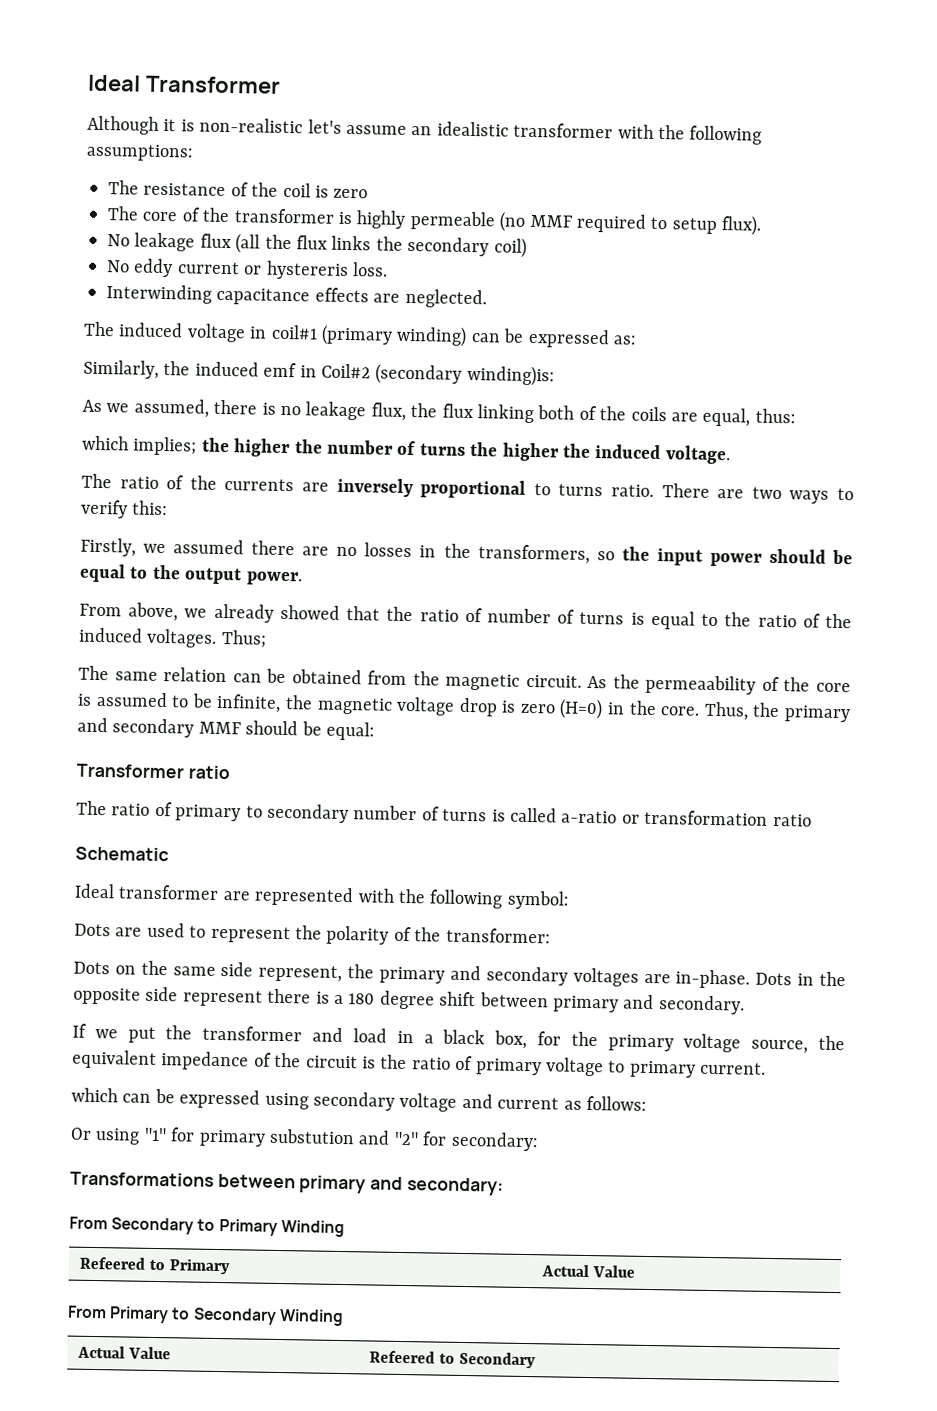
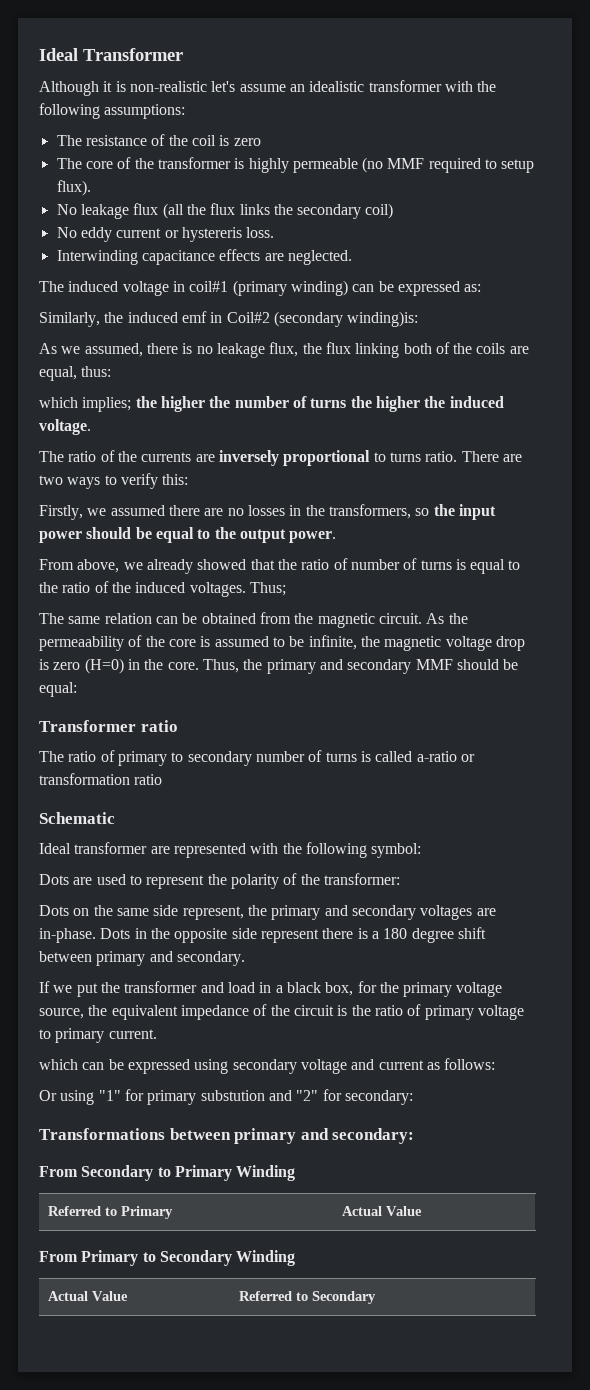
[78,1256,145,1270] Refeered -> [47,1206,101,1216] Referred
[368,1350,435,1364] Refeered -> [238,1291,292,1301] Referred

